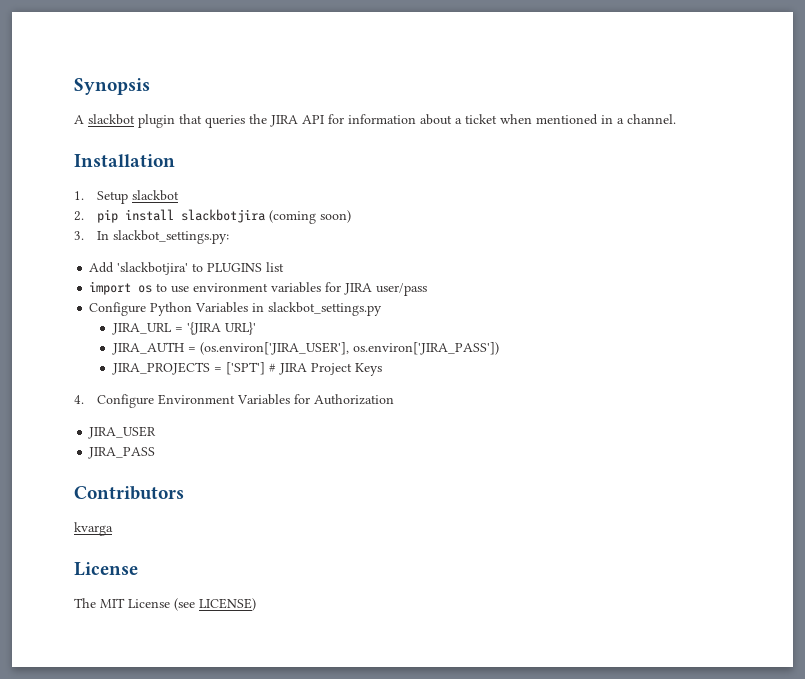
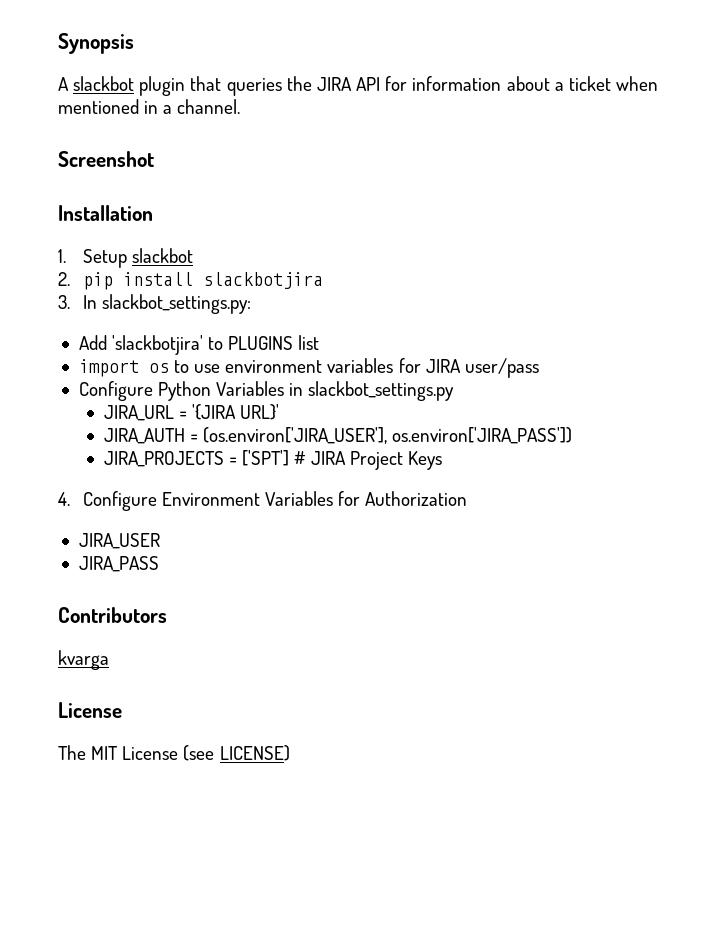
(676, 119) none -> [58,151,154,167] // Screenshot
[269,210,352,224] (coming soon) -> (323, 280) none

